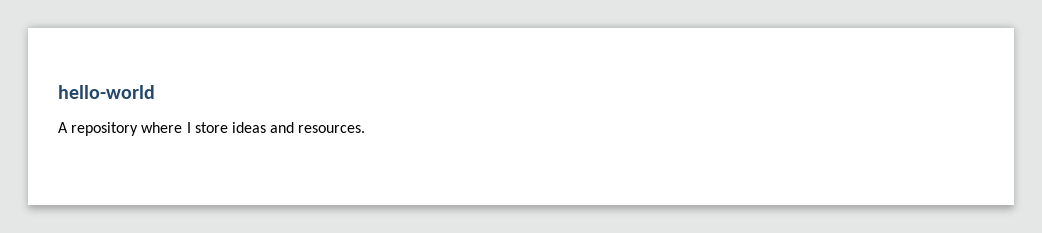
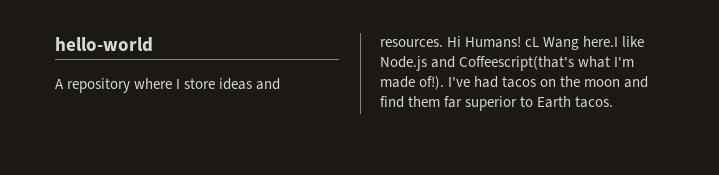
(366, 129) none -> [447,36,645,50] [380,56,635,71] [380,76,649,90] [380,96,614,111] Hi Humans! cL Wang here.I like Node.js and Coffeescript(that's what I'm made of!). I've had tacos on the moon and find them far superior to Earth tacos.

